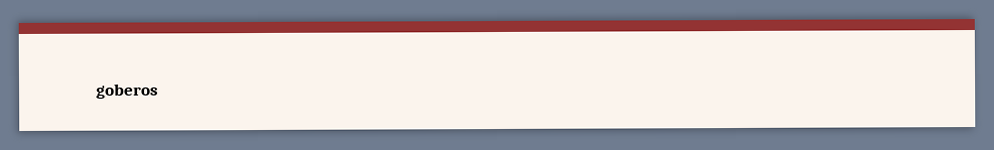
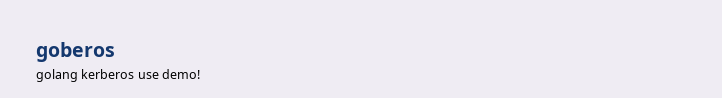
(159, 91) none -> [36,69,201,82] // golang kerberos use demo!

